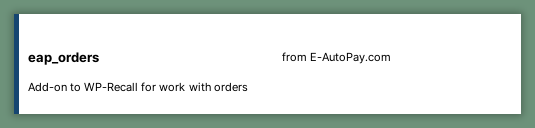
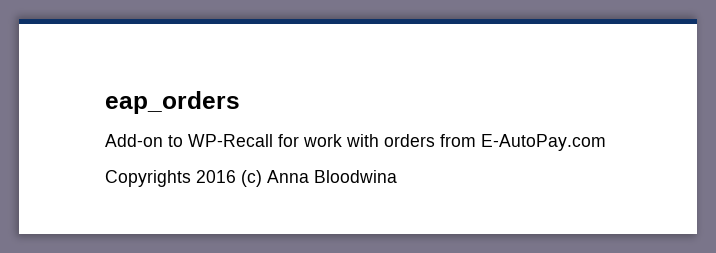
(392, 58) none -> [105,170,397,187] // Copyrights 2016 (c) Anna Bloodwina

